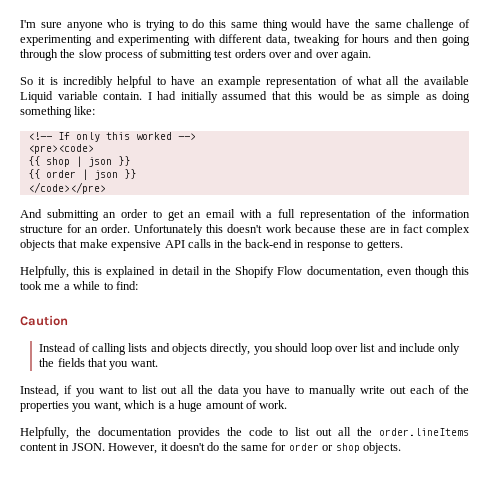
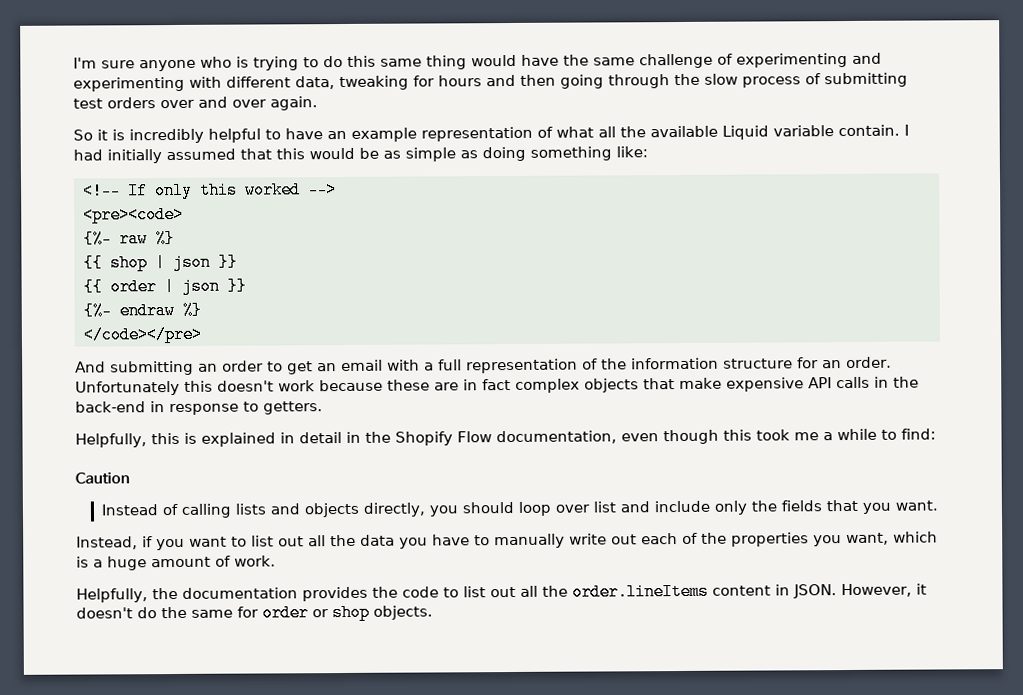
(94, 149) none -> [83,229,175,248] // {%- raw %}
(136, 174) none -> [83,301,202,320] // {%- endraw %}

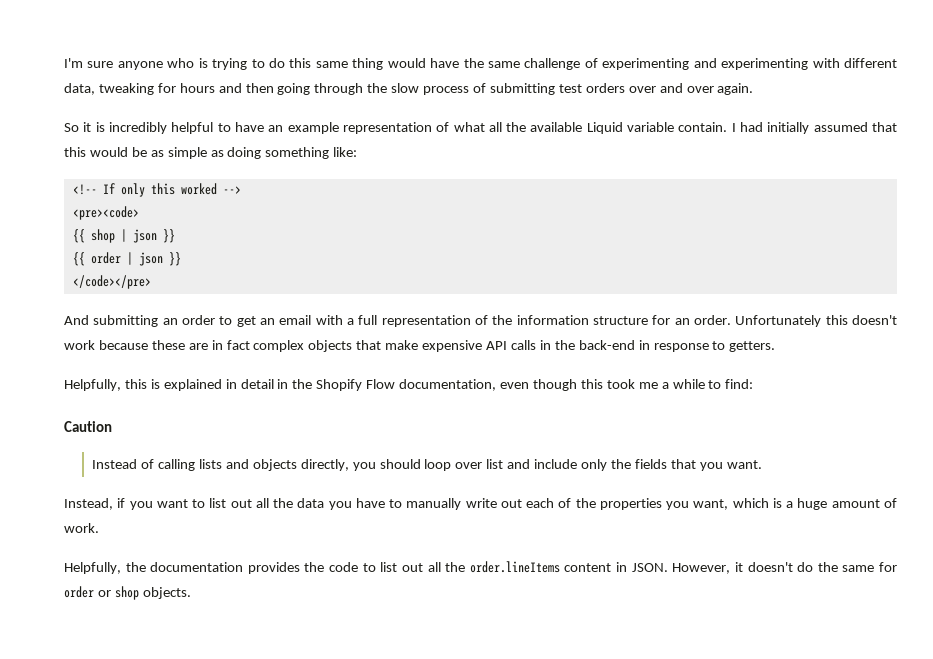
[83,229,175,248] // {%- raw %} -> (139, 213) none
[83,301,202,320] // {%- endraw %} -> (181, 259) none

